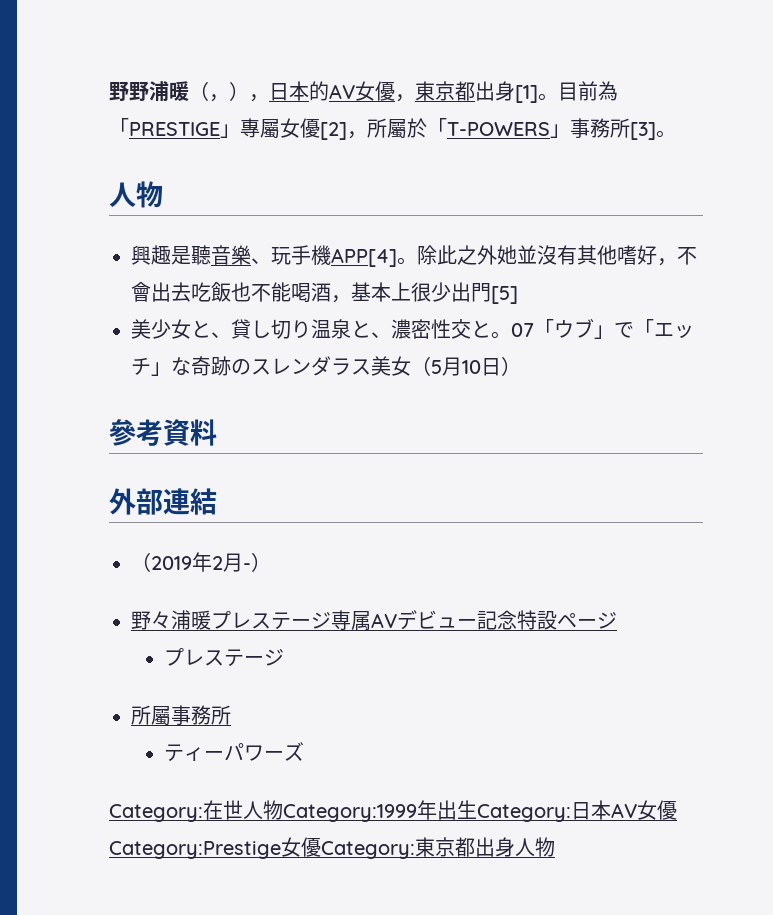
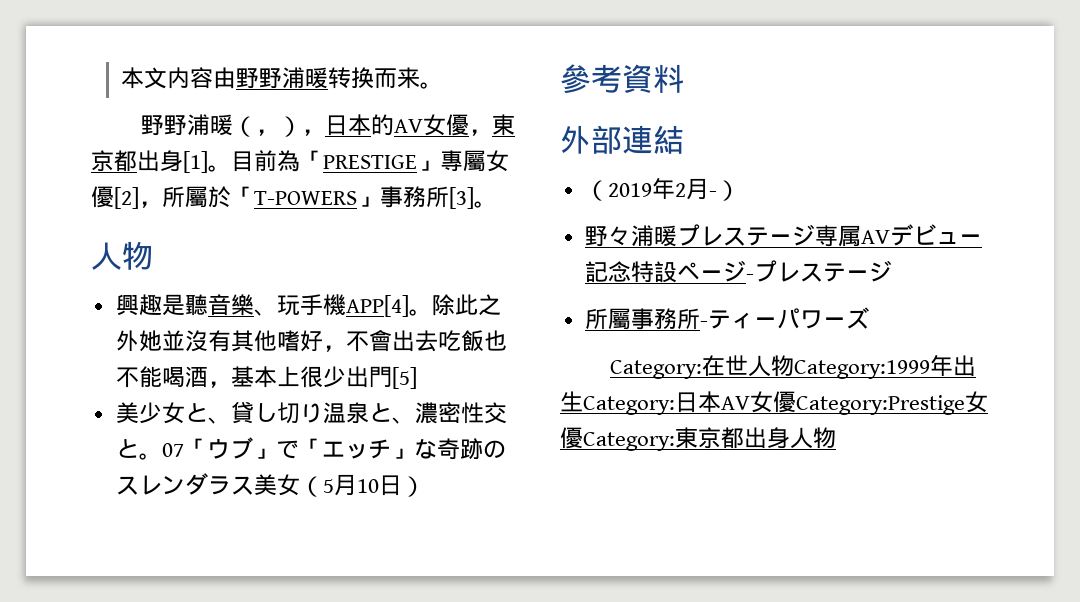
(109, 91) none -> [121,67,444,89] 本文内容由野野浦暖转换而来。 //
(617, 620) // -> [745,274,754,280] -
(231, 715) // -> [699,321,708,327] -

